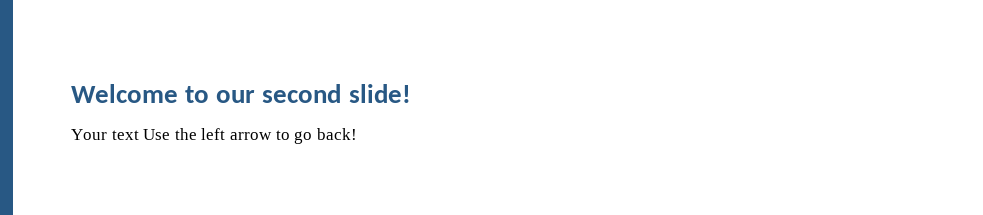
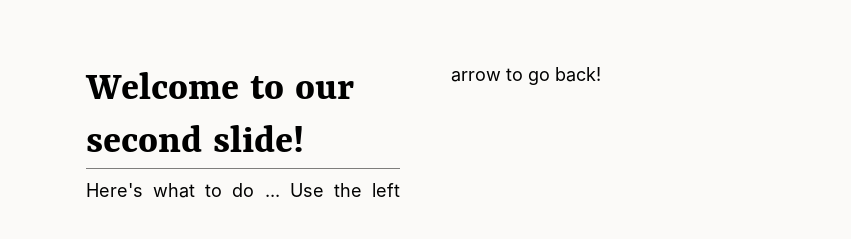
[71,129,139,140] Your text -> [86,183,280,198] Here's what to do ...

